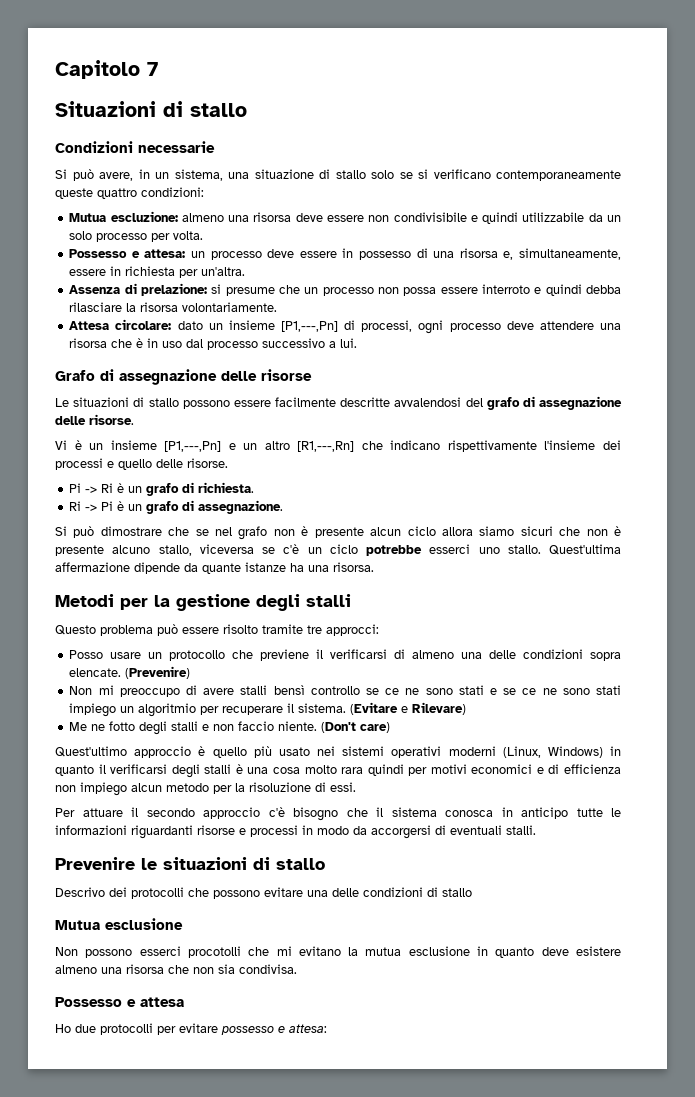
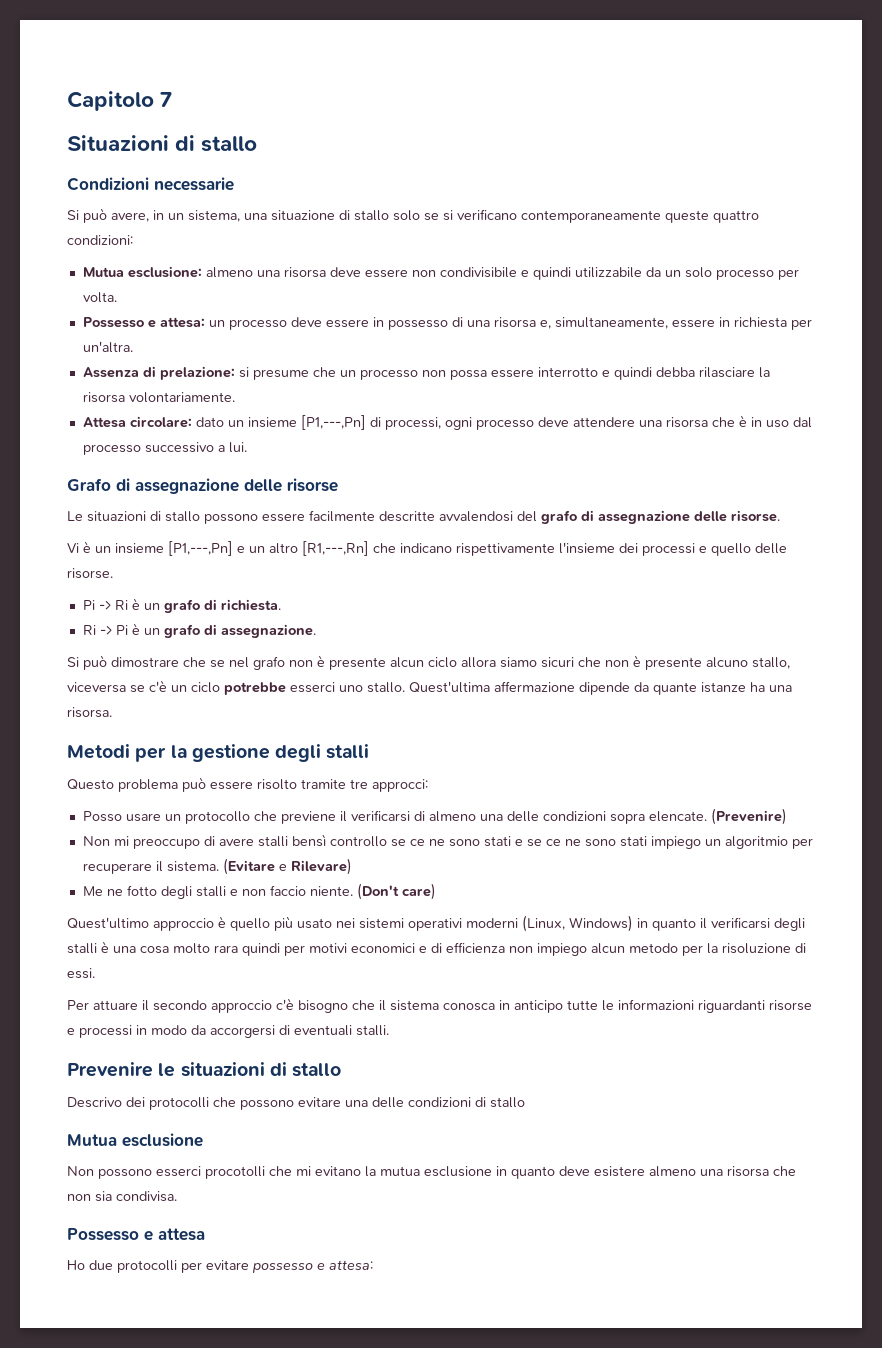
[110,211,178,222] escluzione: -> [127,266,202,278] esclusione:
[481,284,530,294] interroto -> [537,367,598,377] interrotto

